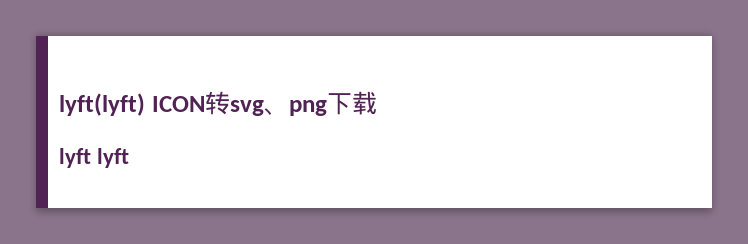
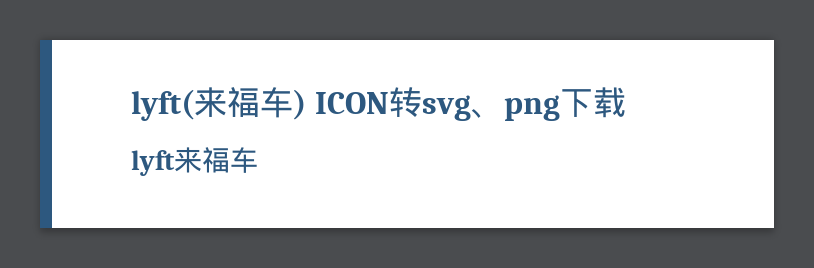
[59,93,145,116] lyft(lyft) -> [131,87,306,121] lyft(来福车)
[97,148,130,168] lyft -> [174,147,258,173] 来福车

